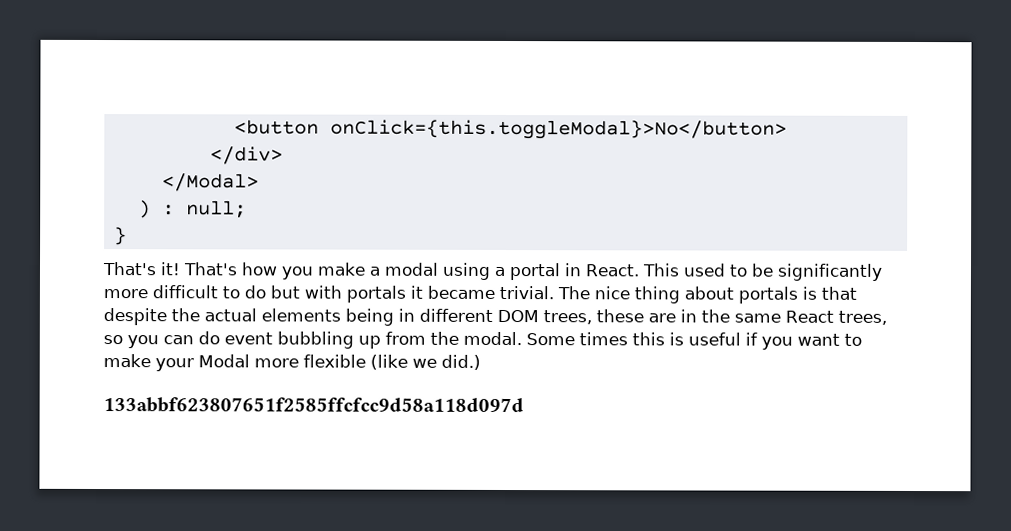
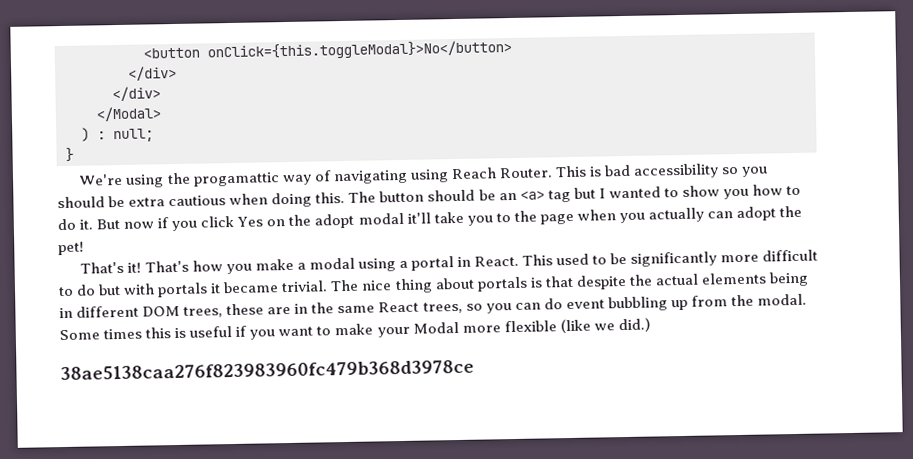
(283, 155) none -> [112,86,161,102] // </div>
(127, 236) none -> [78,163,769,188] [57,184,802,209] [57,205,803,232] [58,241,84,256] // We're using the progamattic way of navigating using Reach Router. This is bad accessibility so you should be extra cautious when doing this. The button should be an <a> tag but I wanted to show you how to do it. But now if you click Yes on the adopt modal it'll take you to the page when you actually can adopt the pet!
[103,397,524,414] 133abbf623807651f2585ffcfcc9d58a118d097d -> [60,359,474,381] 38ae5138caa276f823983960fc479b368d3978ce

